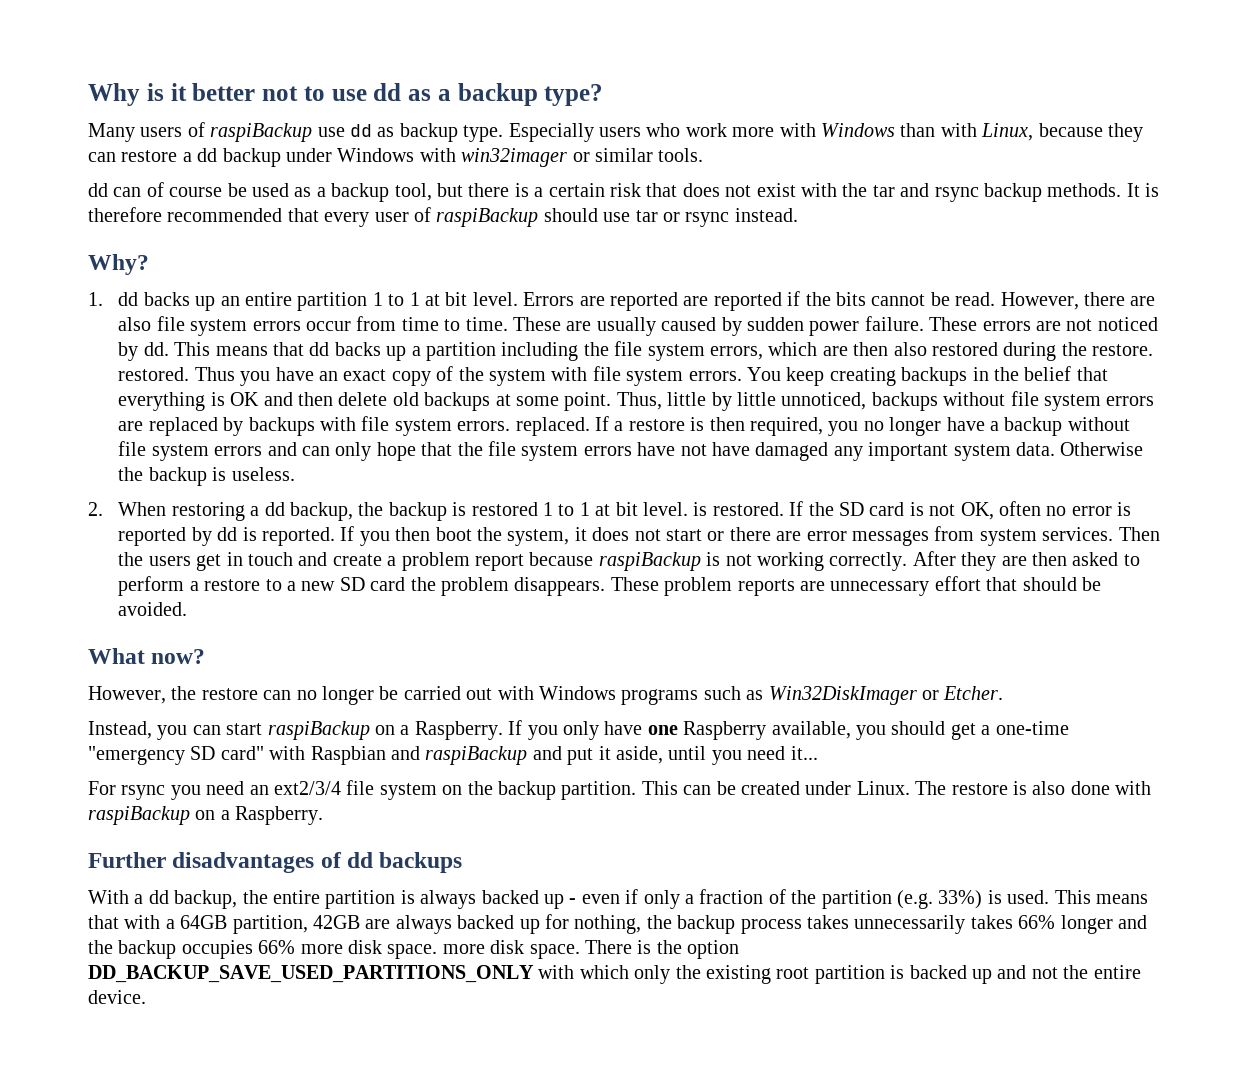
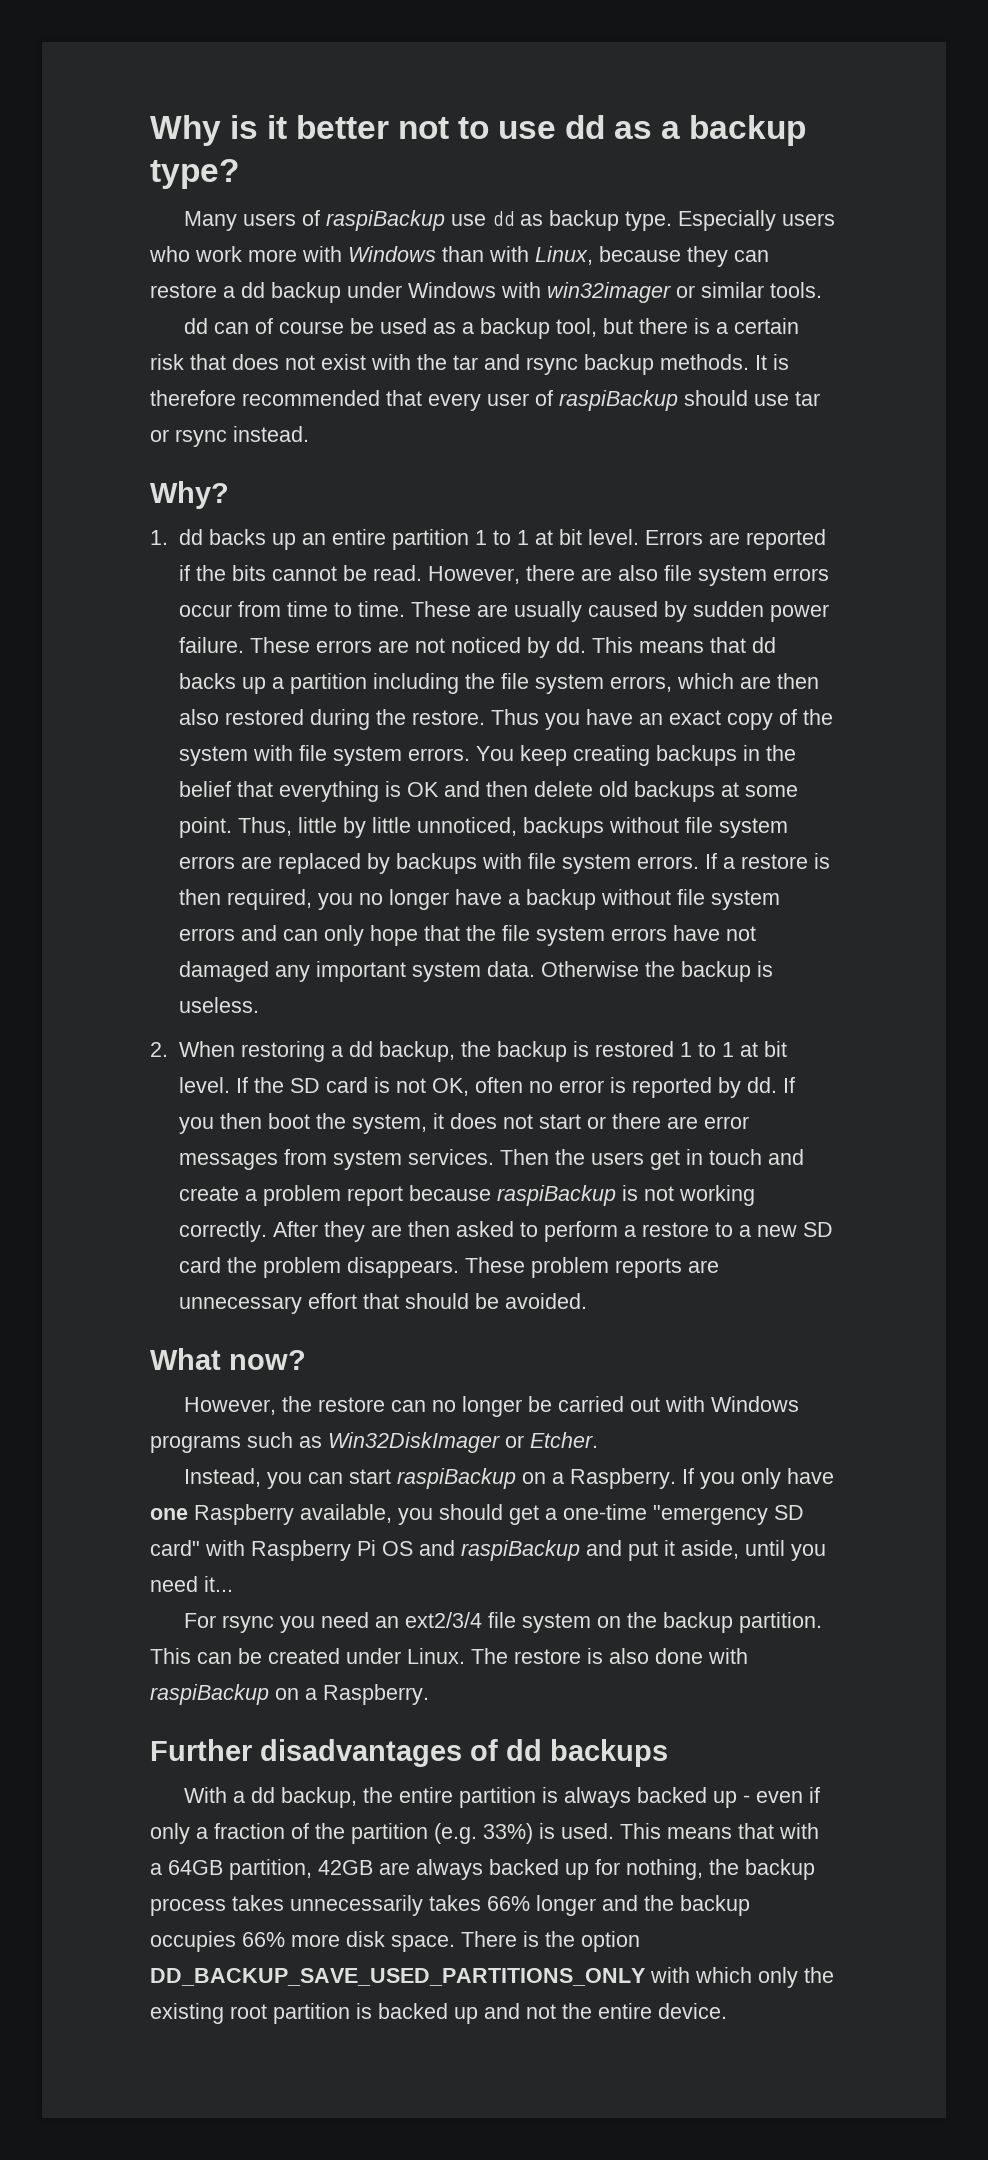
[683,292,782,311] are reported -> (827, 539) none
[118,367,190,381] restored. -> (486, 717) none
[515,417,590,436] replaced. -> (700, 862) none
[711,442,750,456] have -> (757, 933) none
[693,502,784,516] is restored. -> (231, 1085) none
[217,527,335,546] dd is reported. -> [747,1077,778,1093] dd.
[310,746,386,765] Raspbian -> [251,1540,413,1561] Raspberry Pi OS
[442,940,580,959] more disk space. -> (455, 1943) none

